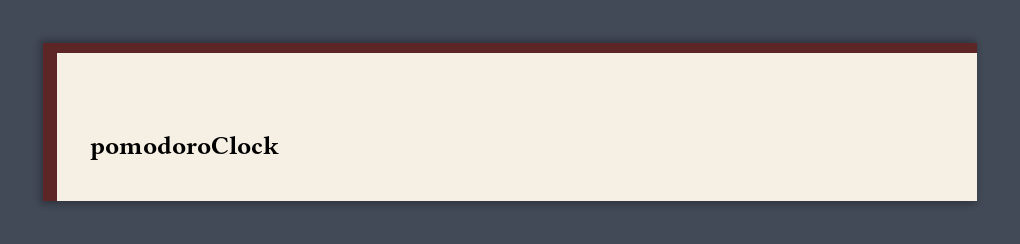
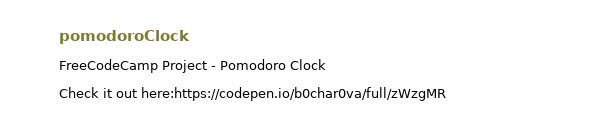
(279, 148) none -> [59,59,326,73] [59,87,446,101] // FreeCodeCamp Project - Pomodoro Clock // Check it out here:https://codepen.io/b0char0va/full/zWzgMR

